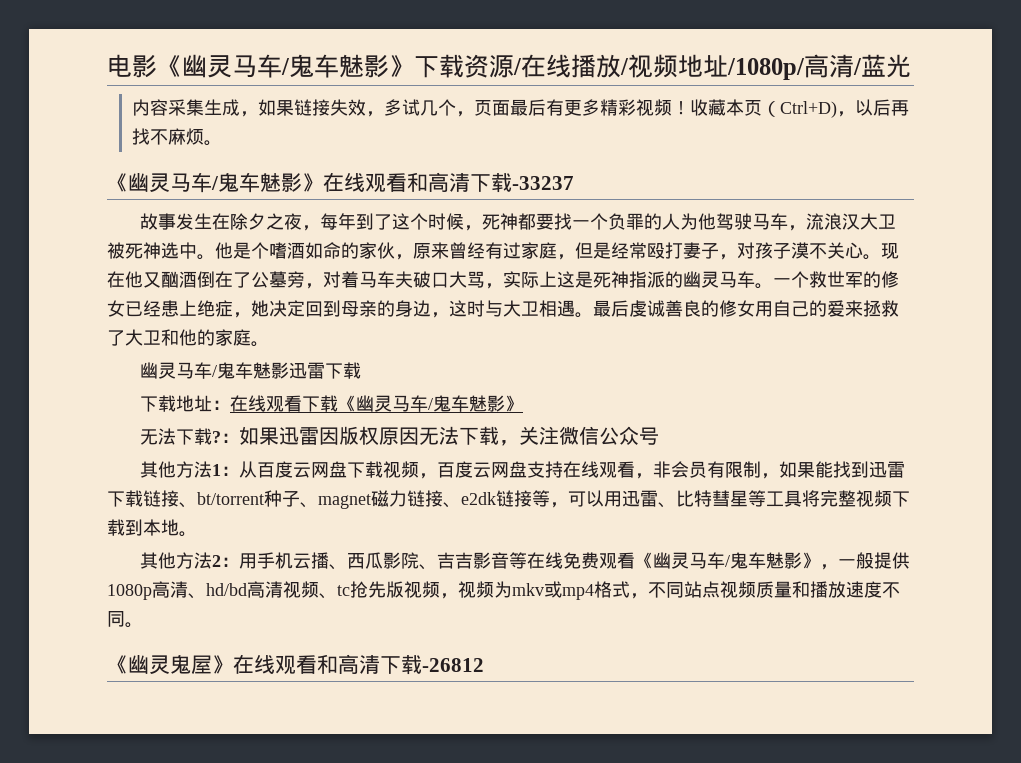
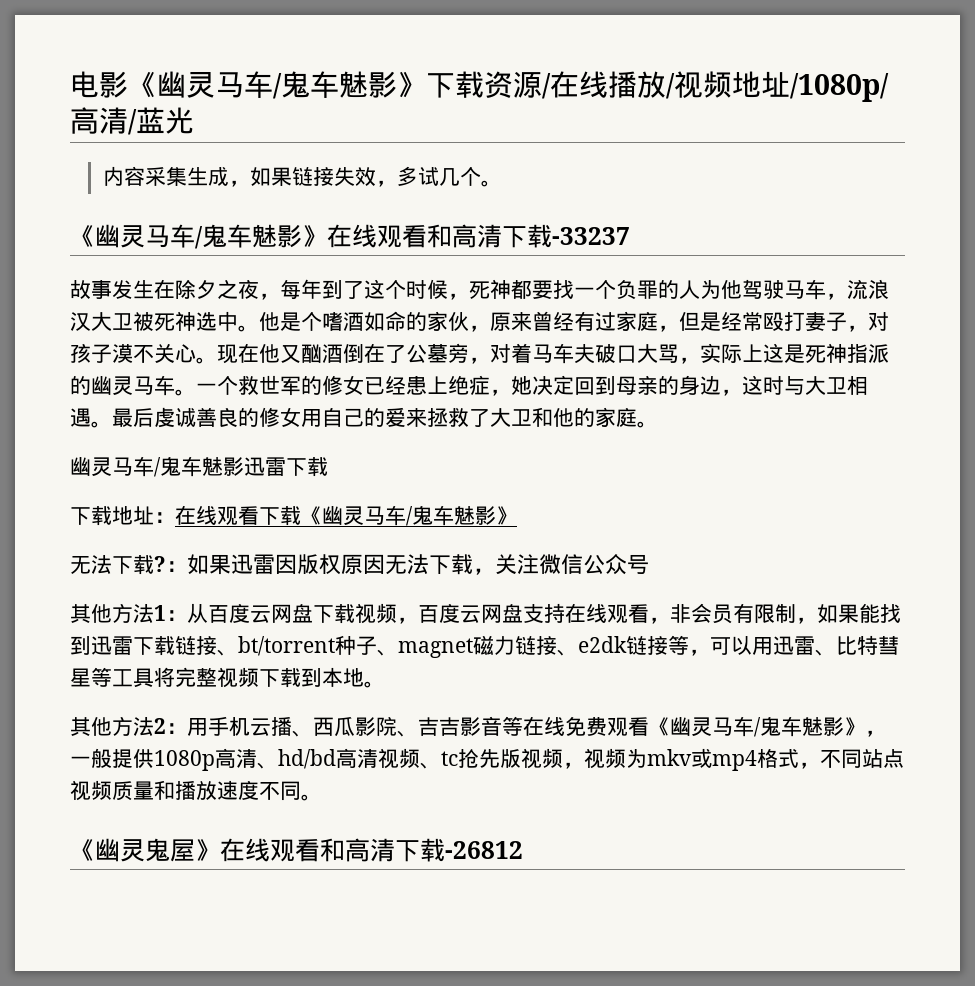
[456,99,910,118] [132,128,205,145] ，页面最后有更多精彩视频！收藏本页（Ctrl+D)，以后再找不麻烦 -> (481, 176) none

